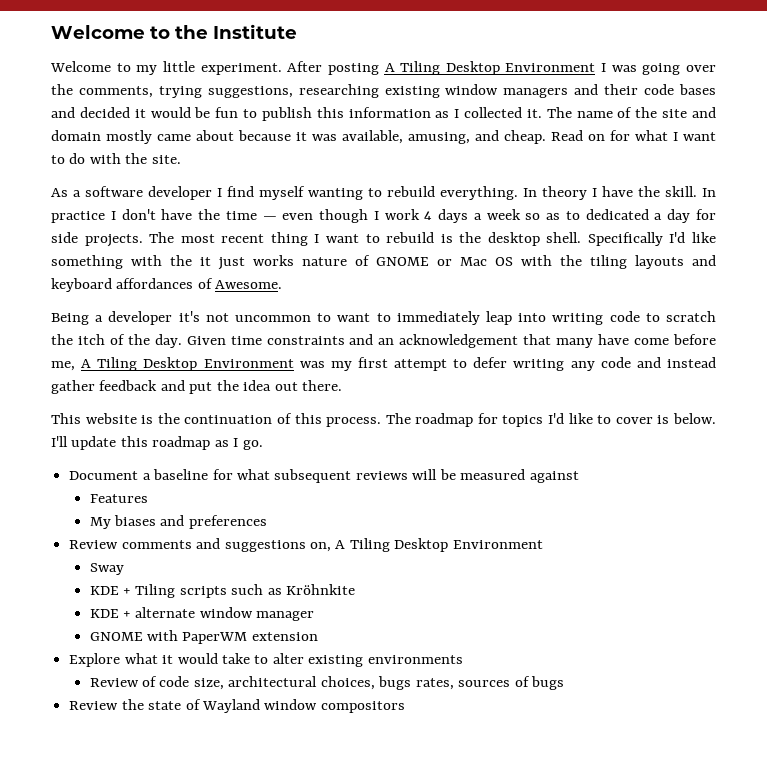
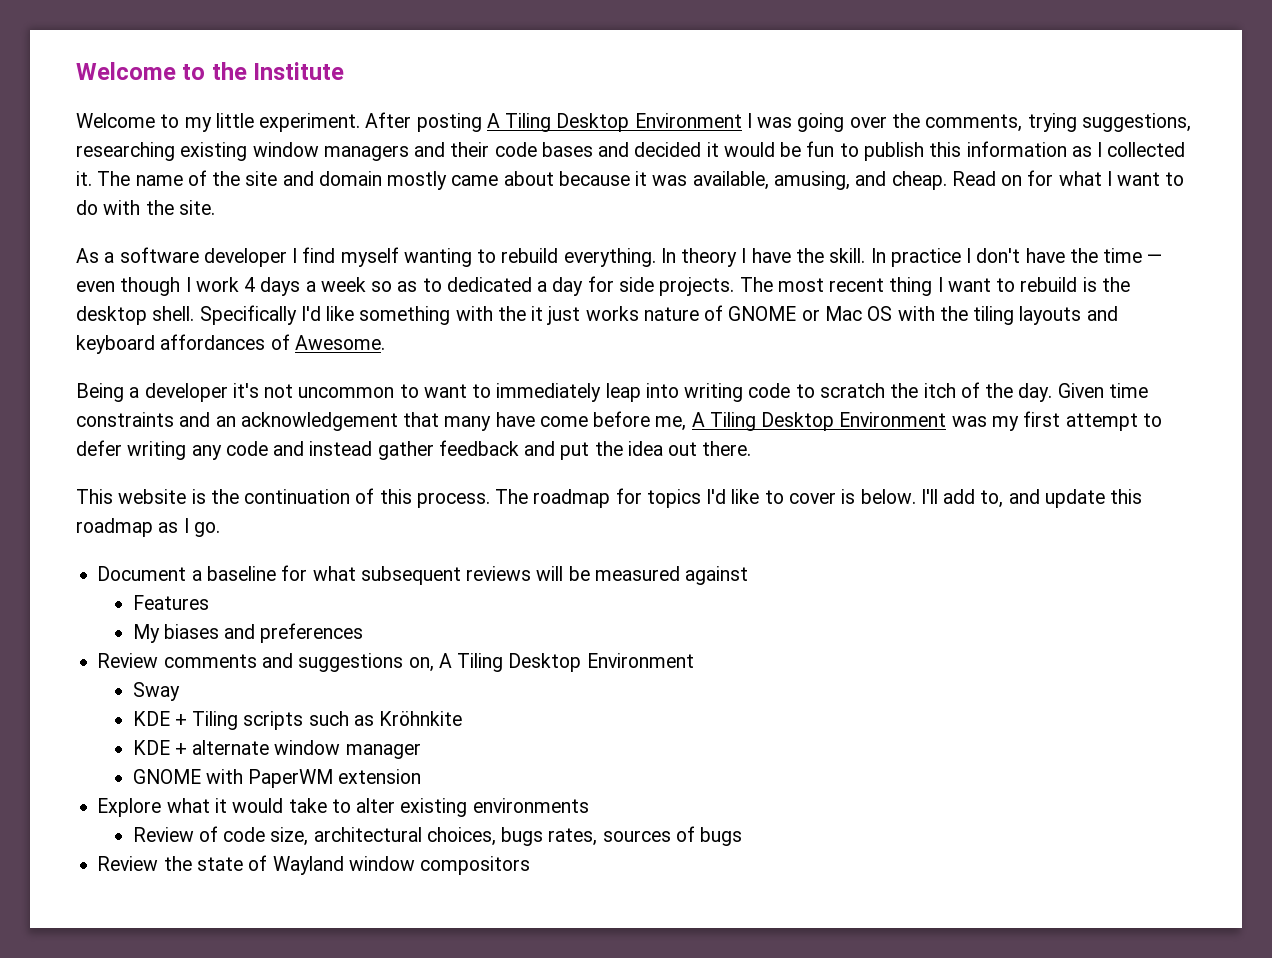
(68, 441) none -> [943,489,1040,508] add to, and

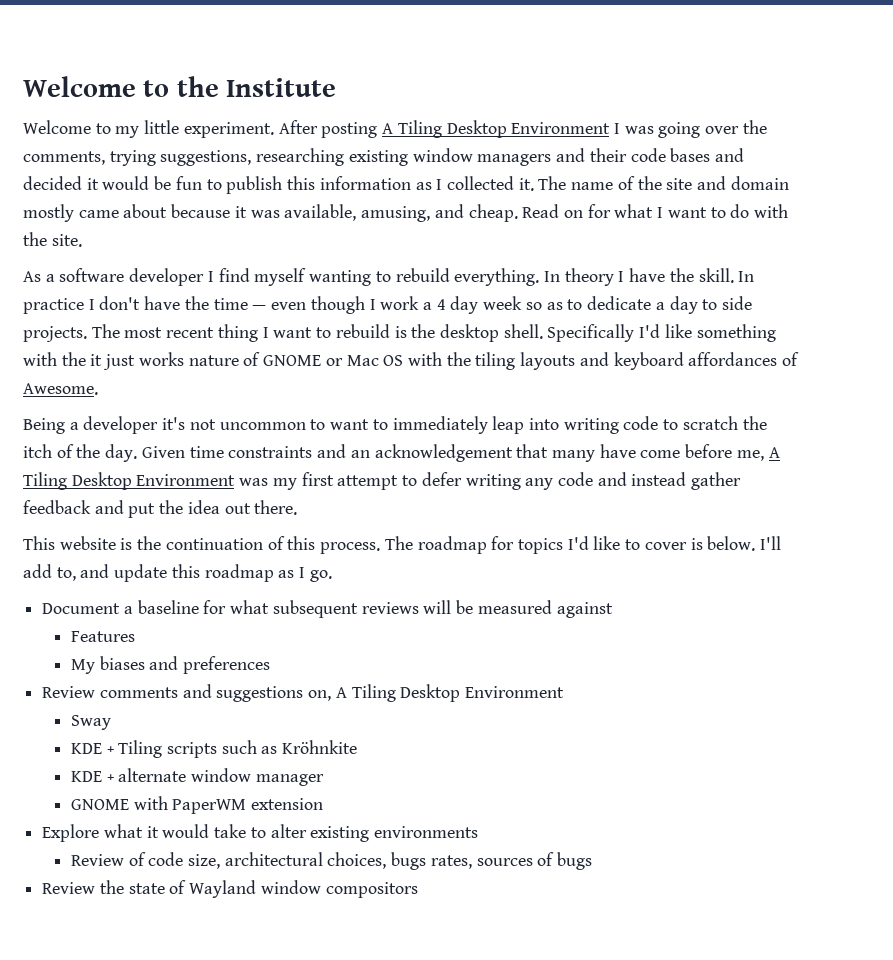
[244,277,316,296] 4 days a -> [422,296,479,314] a 4 day
[446,277,532,292] dedicated -> [587,296,652,310] dedicate
[587,276,614,292] for -> [702,299,718,310] to

